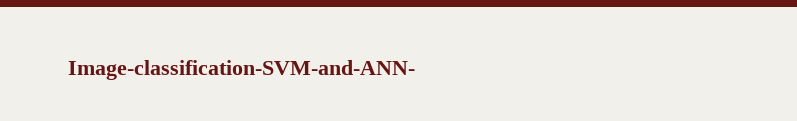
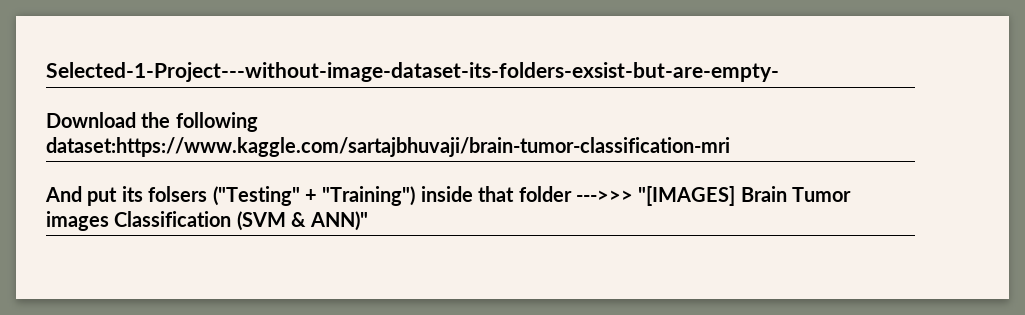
[68,60,415,80] Image-classification-SVM-and-ANN- -> [46,62,779,82] [46,112,258,132] [46,137,730,157] [45,186,852,206] [46,211,368,231] Selected-1-Project---without-image-dataset-its-folders-exsist-but-are-empty- // Download the following dataset:https://www.kaggle.com/sartajbhuvaji/brain-tumor-classification-mri // And put its folsers ("Testing" + "Training") inside that folder --->>> "[IMAGES] Brain Tumor images Classification (SVM & ANN)"

